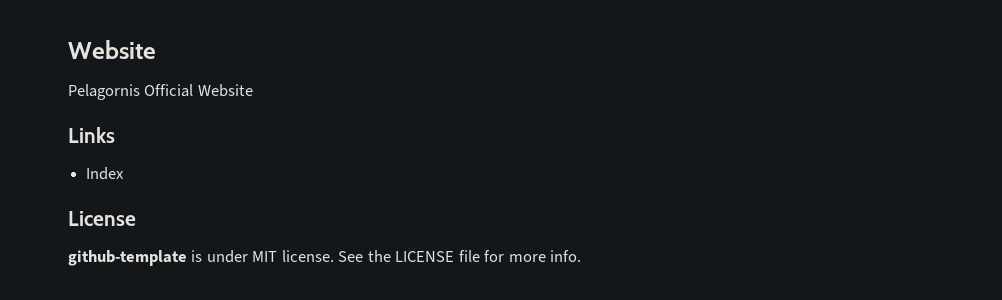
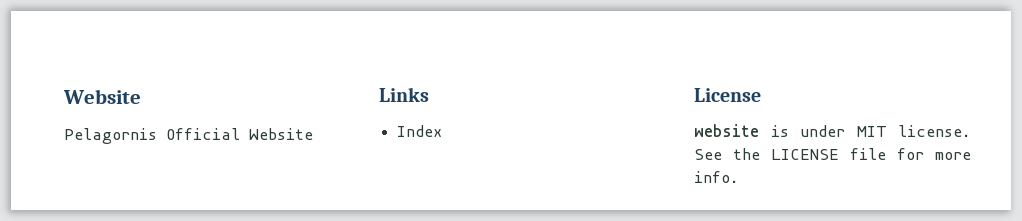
[68,250,187,266] github-template -> [694,124,759,137] website

